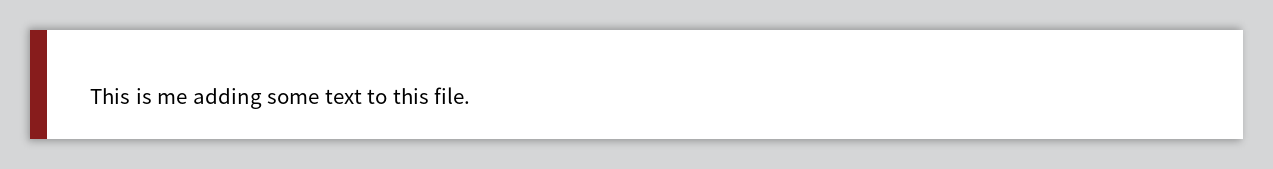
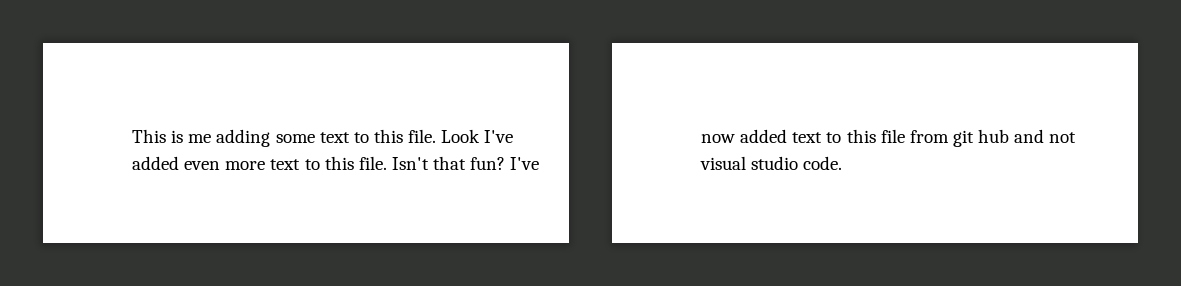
(471, 95) none -> [441,129,514,143] [132,156,540,170] [701,129,1077,147] [700,156,843,170] Look I've added even more text to this file. Isn't that fun? I've now added text to this file from git hub and not visual studio code.

